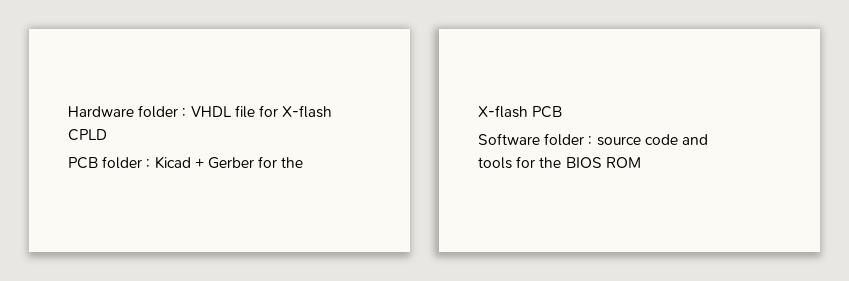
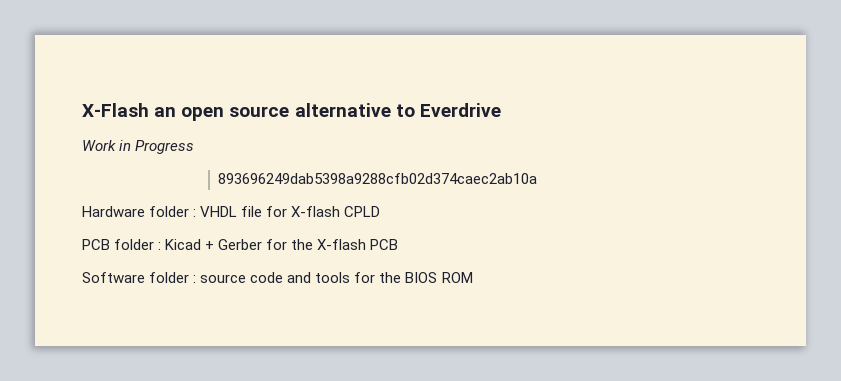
(68, 111) none -> [82,103,501,121] [82,140,195,154] [218,173,538,184] X-Flash an open source alternative to Everdrive // Work in Progress // 893696249dab5398a9288cfb02d374caec2ab10a //

